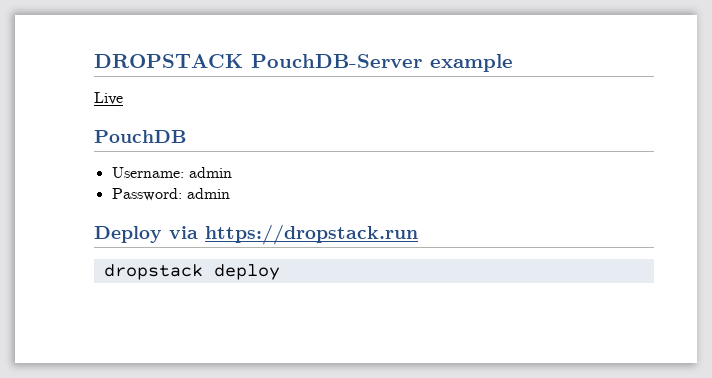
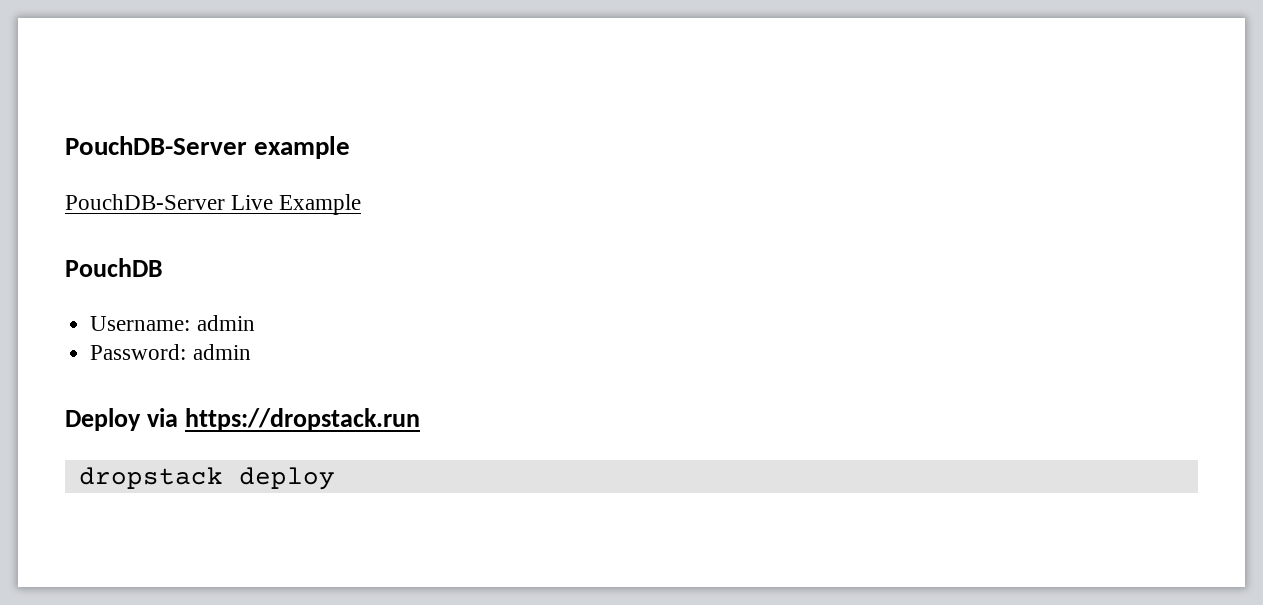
[94,54,243,68] DROPSTACK -> (65, 145) none
(513, 63) none -> [65,194,225,210] PouchDB-Server
(123, 98) none -> [279,194,362,215] Example

